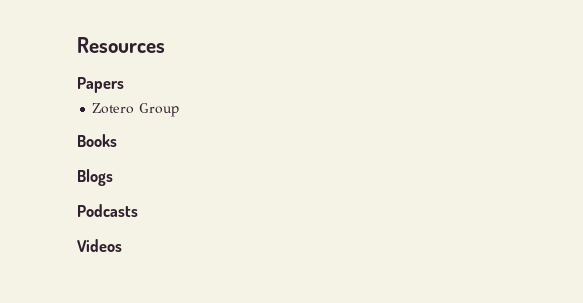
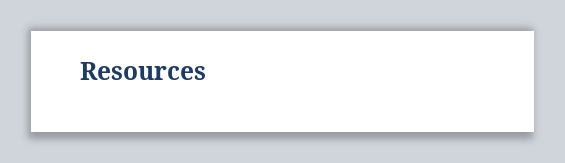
[77,77,124,93] [92,103,180,117] [77,134,117,147] [77,169,113,186] [77,204,138,217] [77,239,122,252] // Papers // Zotero Group // Books // Blogs // Podcasts // Videos -> (206, 71) none

